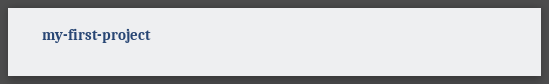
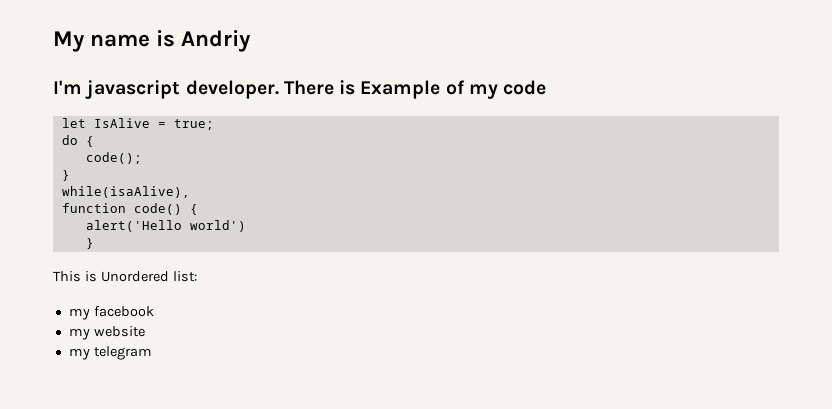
[42,28,151,43] my-first-project -> [53,30,252,52] [53,80,547,99] [61,118,214,130] [61,135,94,147] [85,152,142,164] [61,170,70,181] [61,186,190,198] [61,203,198,215] [85,220,246,232] [85,238,94,249] [53,271,197,282] [68,306,154,320] [68,326,145,340] [68,346,152,360] My name is Andriy // I'm javascript developer. There is Example of my code // let IsAlive = true; // do { // code(); // } // while(isaAlive), // function code() { // alert('Hello world') // } // This is Unordered list: // my facebook // my website // my telegram

